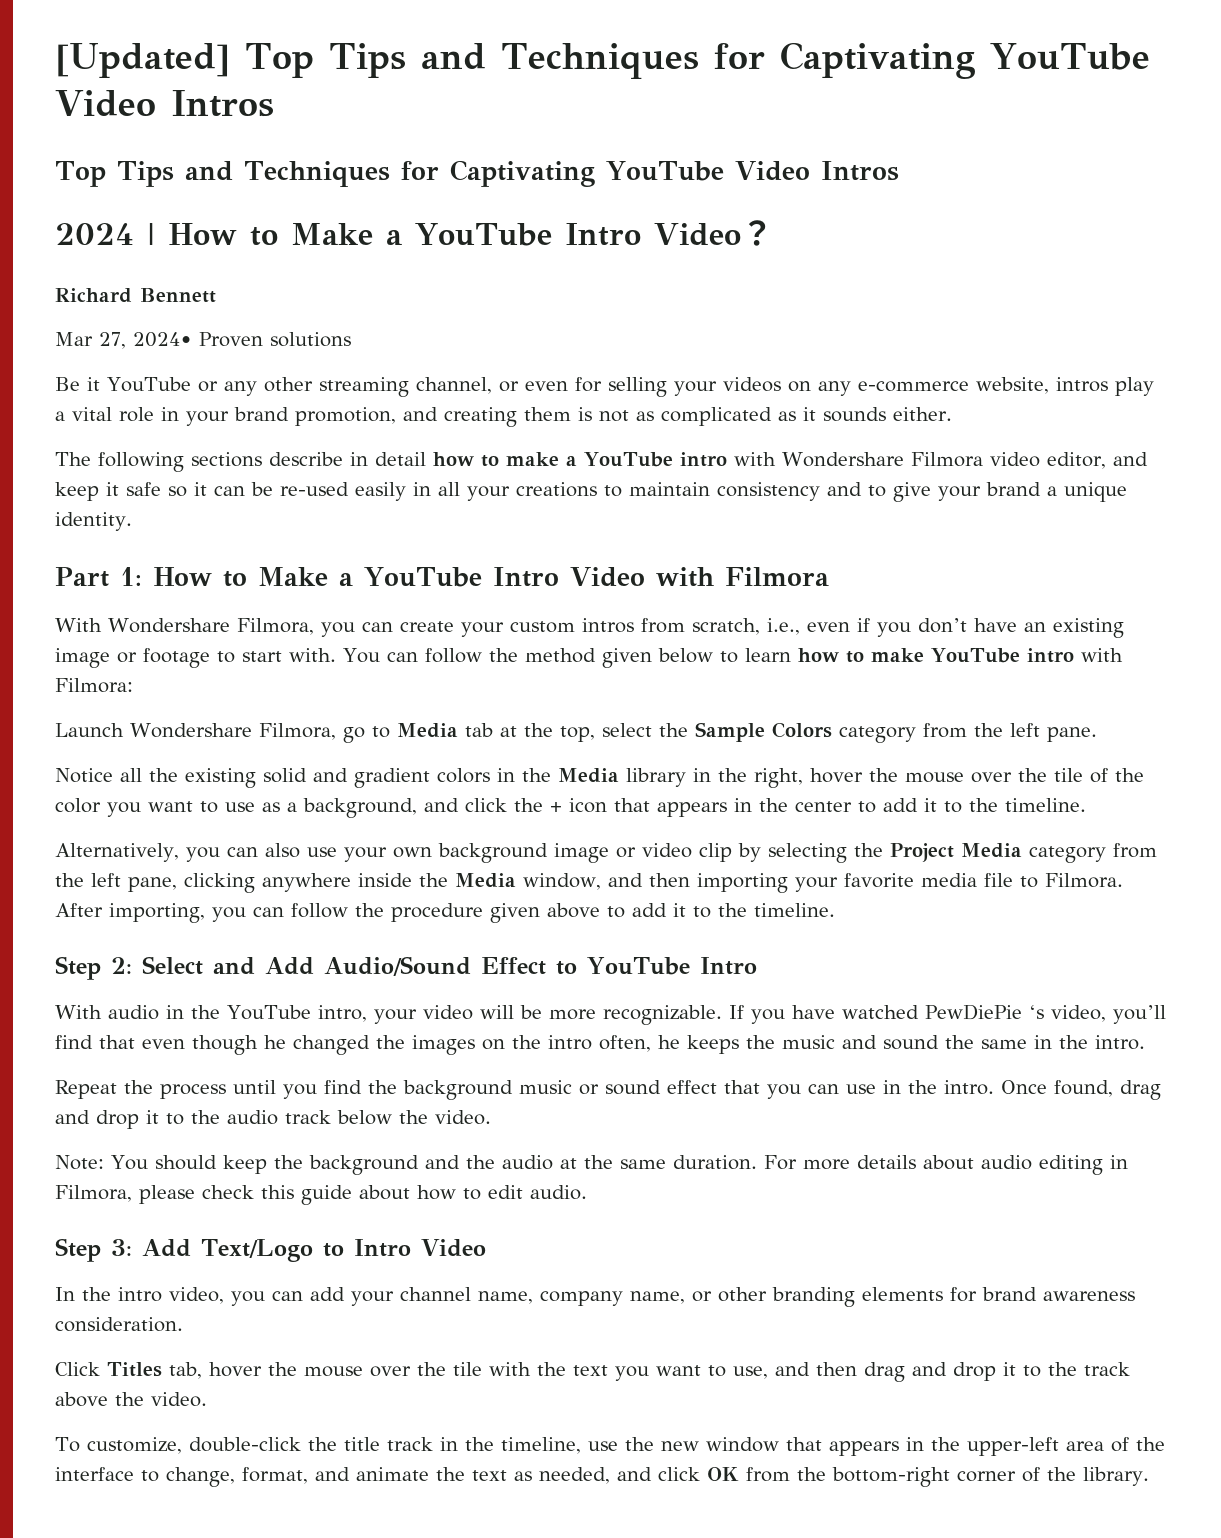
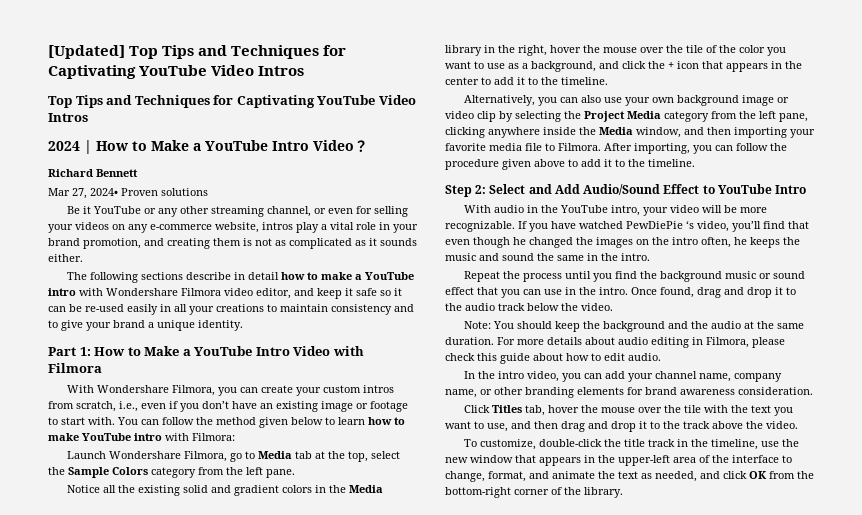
[55,1238,486,1262] // Step 3: Add Text/Logo to Intro Video -> (661, 357) none

